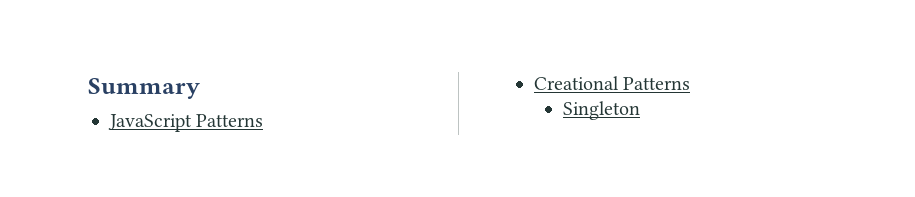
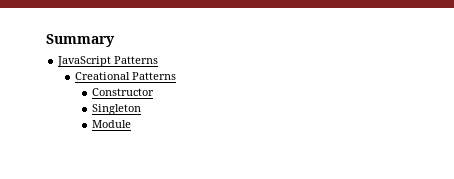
(691, 83) none -> [92,88,155,96] // Constructor
(641, 110) none -> [92,120,132,128] // Module

